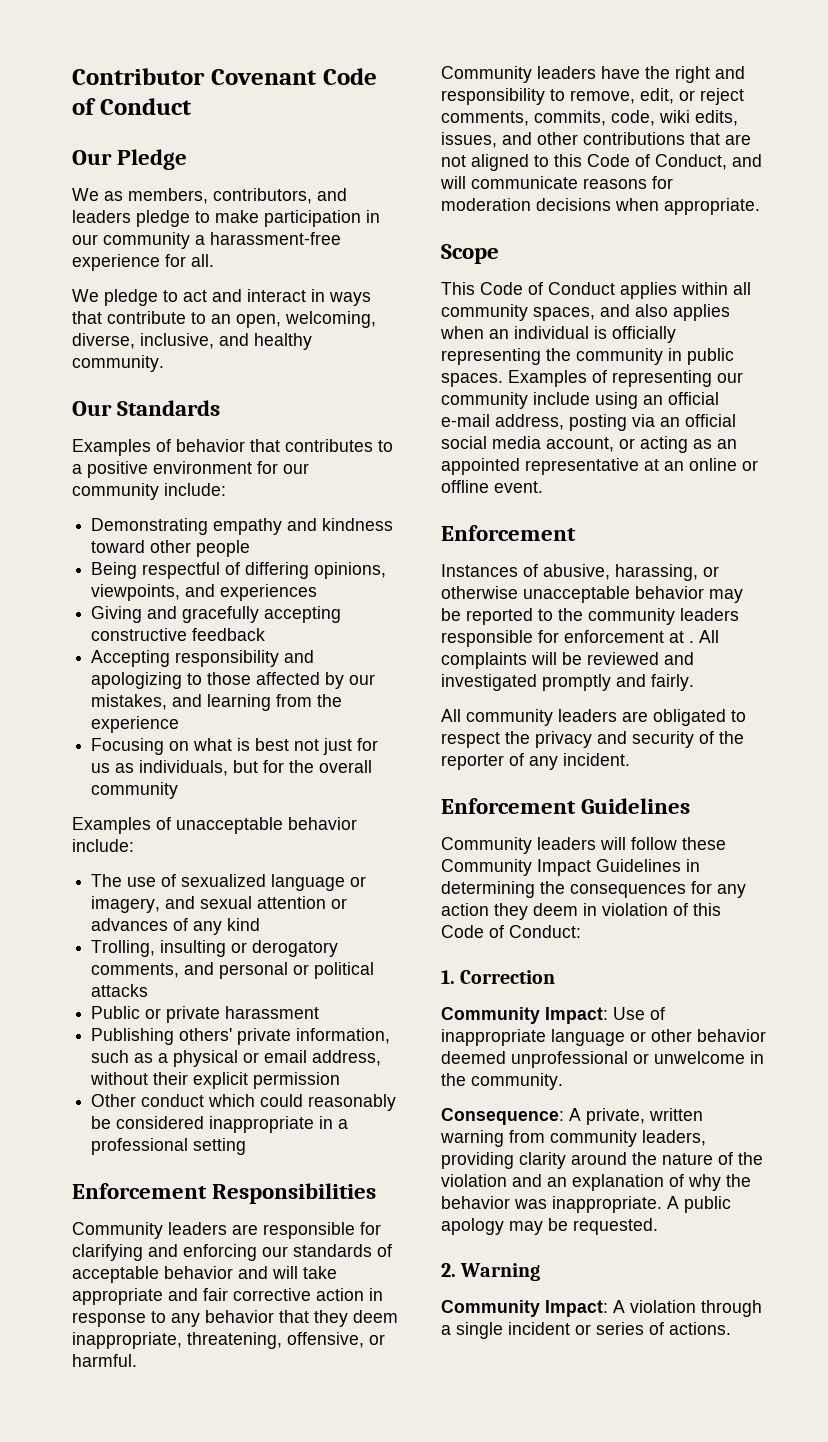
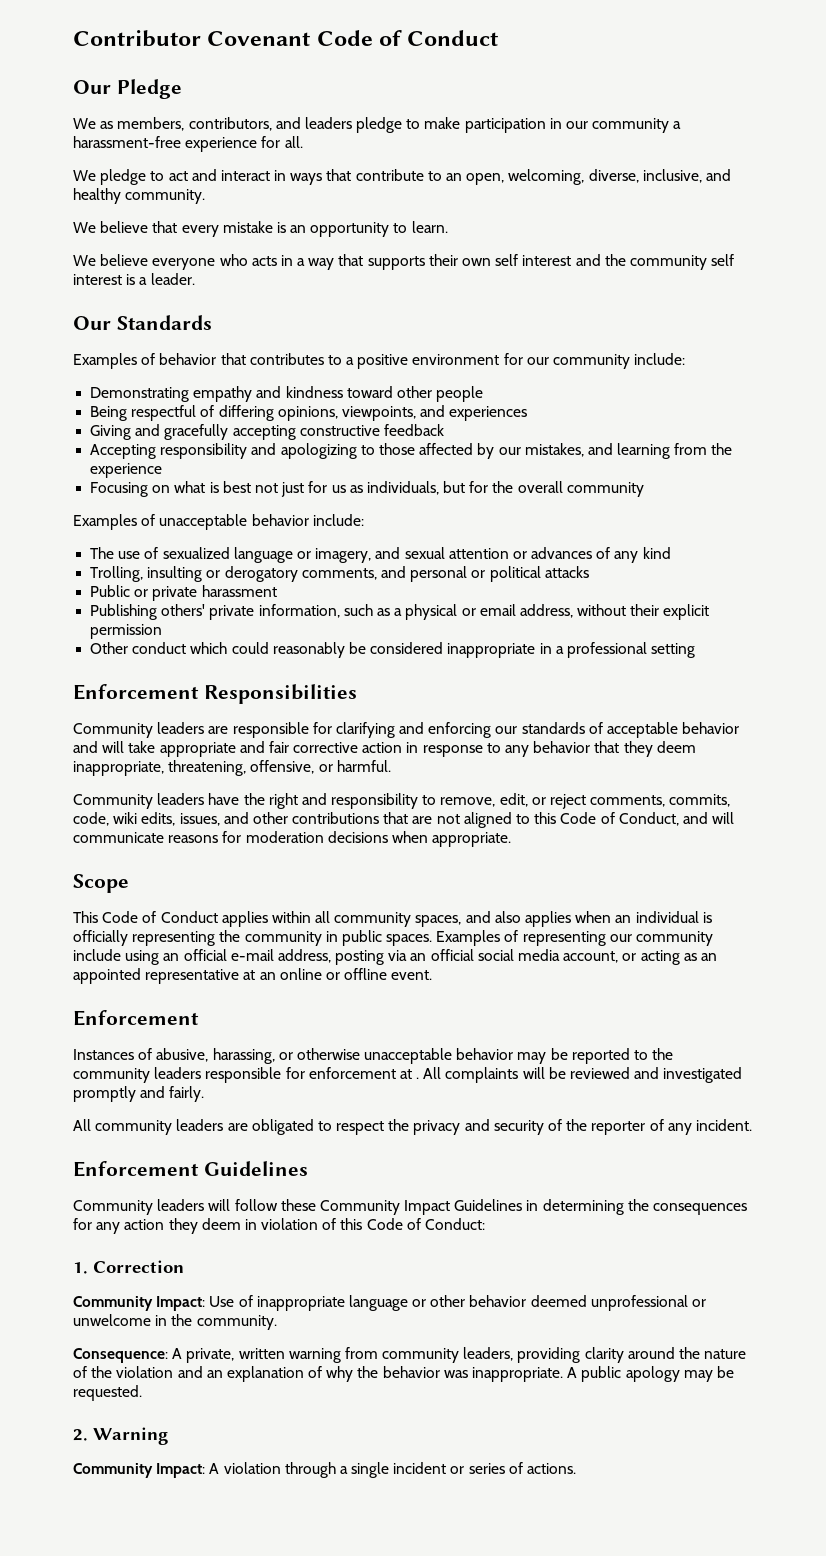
(164, 363) none -> [73,221,448,237] [73,254,735,270] [73,273,195,285] // We believe that every mistake is an opportunity to learn. // We believe everyone who acts in a way that supports their own self interest and the community self interest is a leader.

